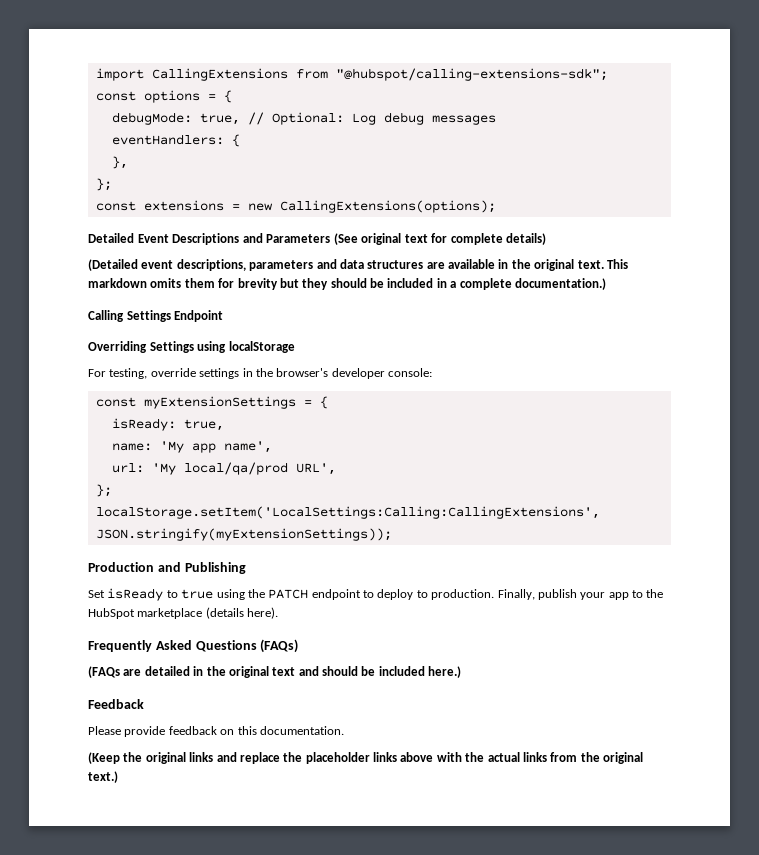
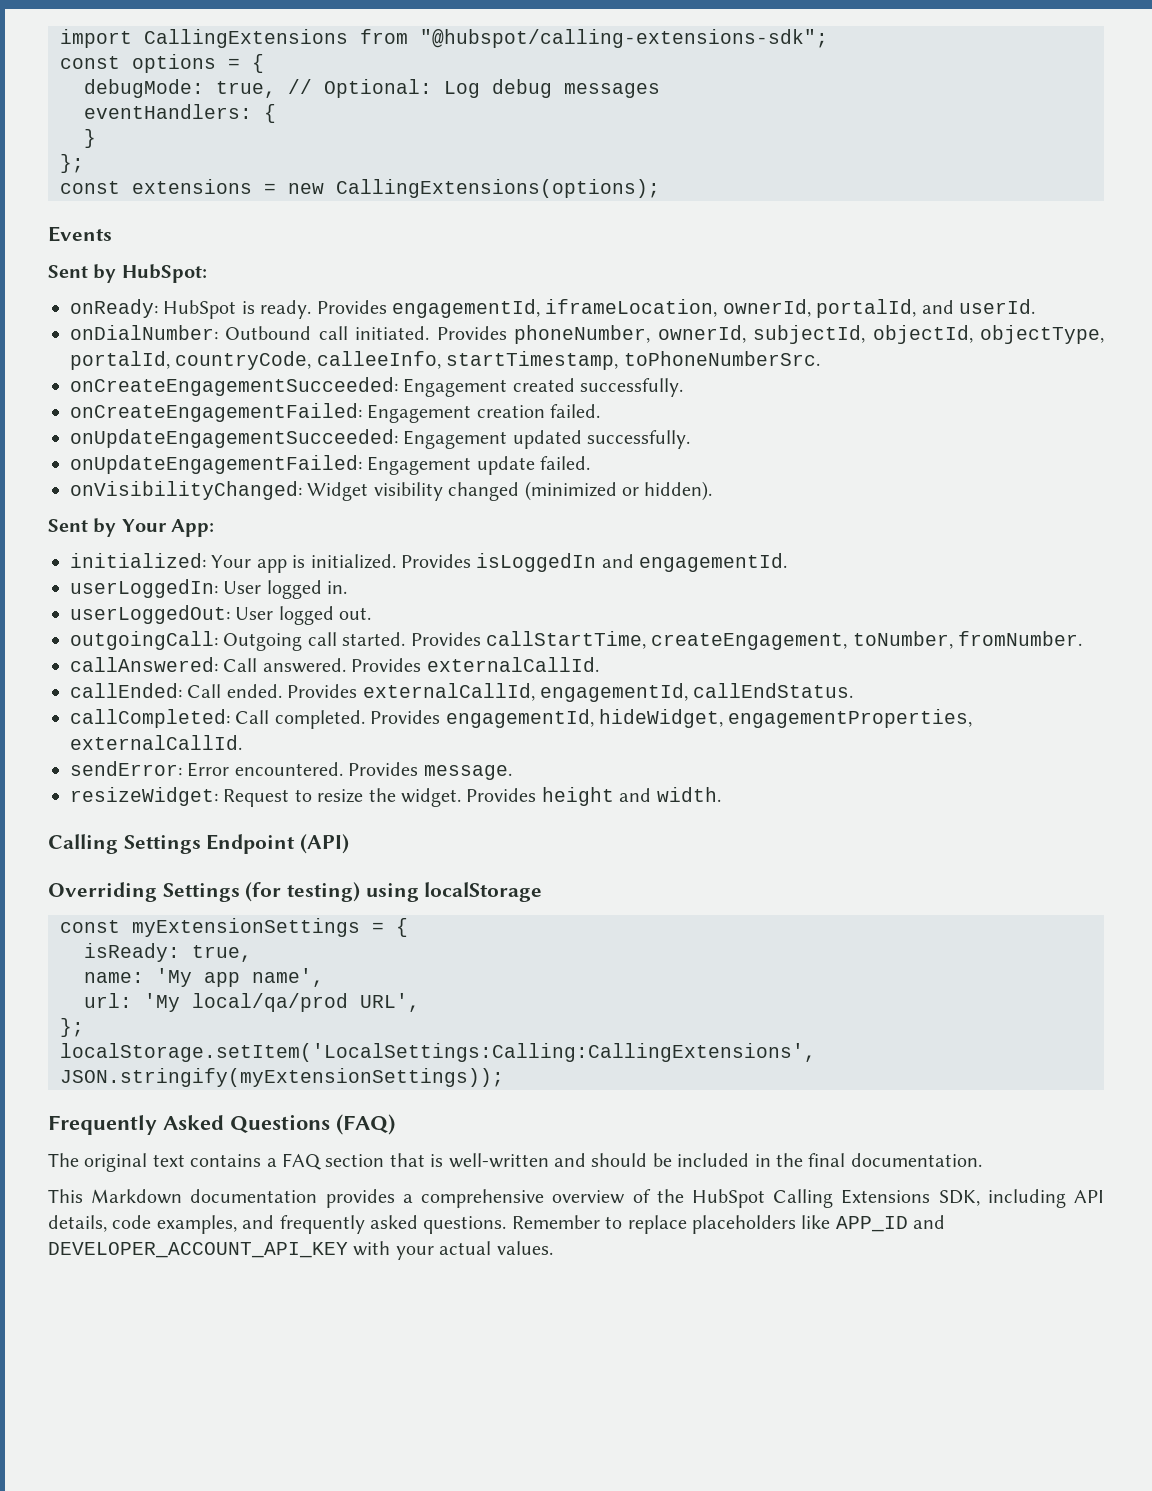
[111,156,128,169] }, -> [84,129,96,148] }
[88,233,547,245] [88,259,628,271] [88,278,606,290] Detailed Event Descriptions and Parameters (See original text for complete details) // (Detailed event descriptions, parameters and data structures are available in the original text. This markdown omits them for brevity but they should be included in a complete documentation.) -> [48,226,112,242] [48,264,207,283] [70,299,1035,319] [70,325,1104,344] [70,351,820,370] [70,377,684,397] [70,403,601,423] [70,429,691,449] [70,455,591,475] [70,481,713,501] [48,518,215,537] [70,553,788,573] [70,579,348,599] [70,605,372,625] [70,631,1083,651] [70,657,599,673] [70,683,854,702] [70,709,973,729] [70,735,242,750] [70,761,512,780] [70,787,721,807] Events // Sent by HubSpot: // onReady: HubSpot is ready. Provides engagementId, iframeLocation, ownerId, portalId, and userId. // onDialNumber: Outbound call initiated. Provides phoneNumber, ownerId, subjectId, objectId, objectType, portalId, countryCode, calleeInfo, startTimestamp, toPhoneNumberSrc. // onCreateEngagementSucceeded: Engagement created successfully. // onCreateEngagementFailed: Engagement creation failed. // onUpdateEngagementSucceeded: Engagement updated successfully. // onUpdateEngagementFailed: Engagement update failed. // onVisibilityChanged: Widget visibility changed (minimized or hidden). // Sent by Your App: // initialized: Your app is initialized. Provides isLoggedIn and engagementId. // userLoggedIn: User logged in. // userLoggedOut: User logged out. // outgoingCall: Outgoing call started. Provides callStartTime, createEngagement, toNumber, fromNumber. // callAnswered: Call answered. Provides externalCallId. // callEnded: Call ended. Provides externalCallId, engagementId, callEndStatus. // callCompleted: Call completed. Provides engagementId, hideWidget, engagementProperties, externalCallId. // sendError: Error encountered. Provides message. // resizeWidget: Request to resize the widget. Provides height and width.
(224, 316) none -> [300,834,350,854] (API)
(194, 347) none -> [245,882,361,902] (for testing)
[88,368,432,379] // For testing, override settings in the browser's developer console: -> (543, 892) none
[88,562,246,574] [88,588,664,601] [88,607,279,619] [88,639,299,653] [88,666,462,678] [88,699,144,709] [88,726,344,737] [88,752,643,764] [88,771,118,783] Production and Publishing // Set isReady to true using the PATCH endpoint to deploy to production. Finally, publish your app to the HubSpot marketplace (details here). // Frequently Asked Questions (FAQs) // (FAQs are detailed in the original text and should be included here.) // Feedback // Please provide feedback on this documentation. // (Keep the original links and replace the placeholder links above with the actual links from the original text.) -> [48,1114,395,1135] [48,1153,982,1172] [48,1189,1104,1208] [48,1215,946,1234] [48,1241,553,1260] Frequently Asked Questions (FAQ) // The original text contains a FAQ section that is well-written and should be included in the final documentation. // This Markdown documentation provides a comprehensive overview of the HubSpot Calling Extensions SDK, including API details, code examples, and frequently asked questions. Remember to replace placeholders like APP_ID and DEVELOPER_ACCOUNT_API_KEY with your actual values.

